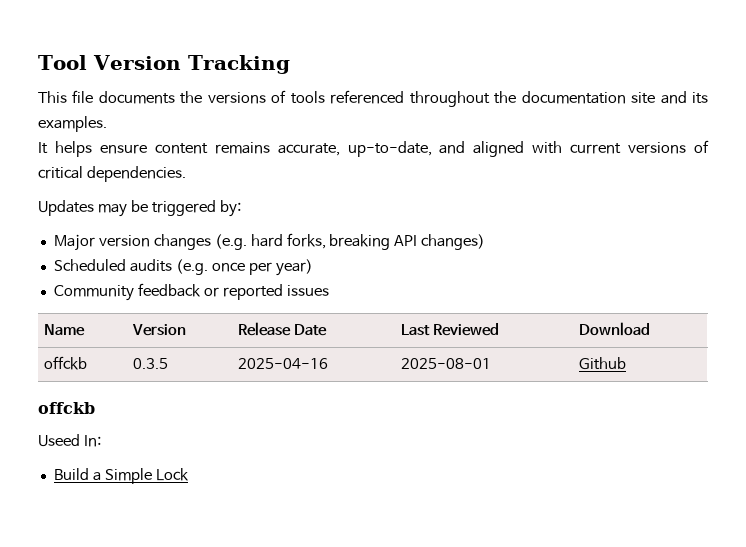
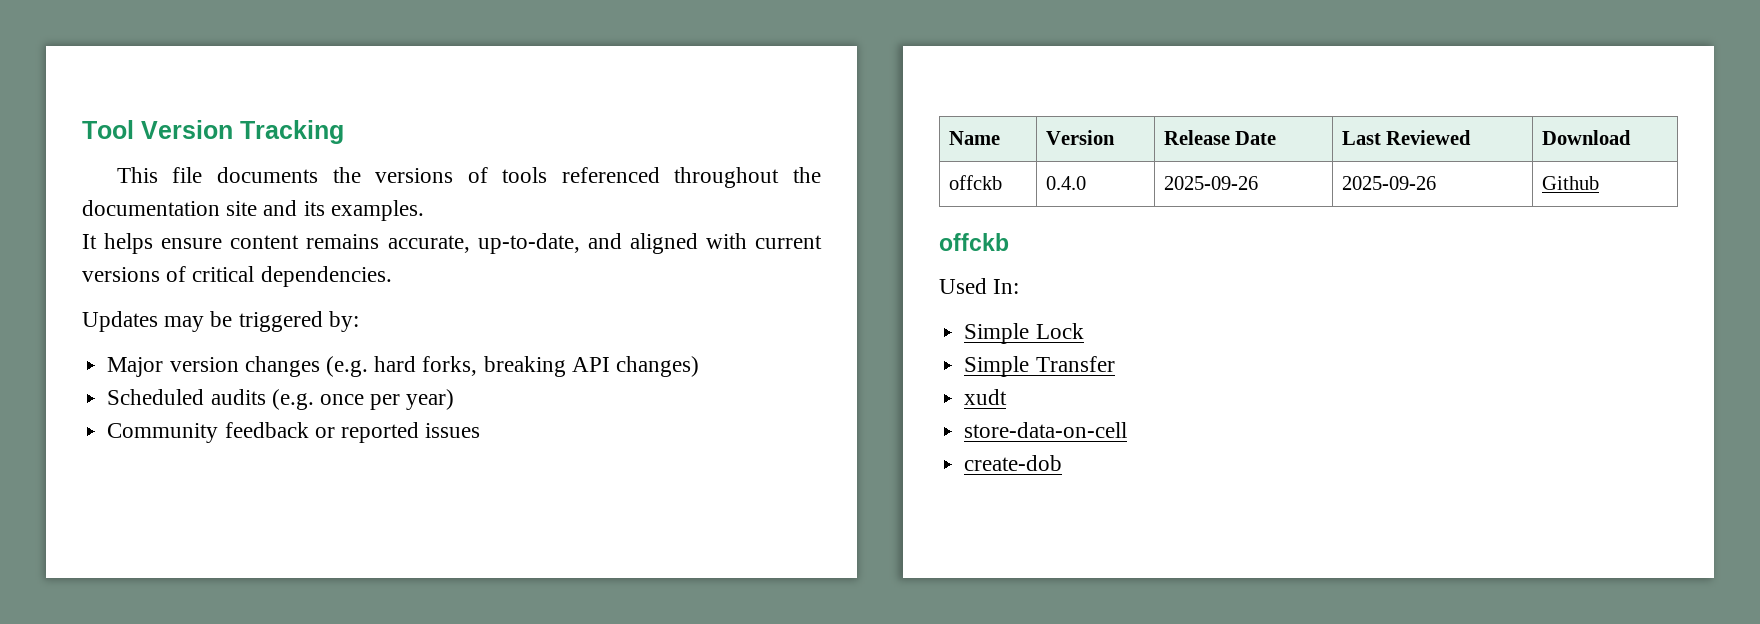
[133,358,169,369] [238,358,329,369] [401,358,492,369] 0.3.5 | 2025-04-16 | 2025-08-01 -> [1045,176,1086,190] [1163,176,1258,190] [1341,176,1436,190] 0.4.0 | 2025-09-26 | 2025-09-26
[38,434,80,447] Useed -> [939,278,987,294] Used
[53,468,101,481] Build a -> (1020, 286) none
(189, 474) none -> [964,356,1115,377] [964,389,1008,405] [964,422,1128,438] [964,455,1063,471] // Simple Transfer // xudt // store-data-on-cell // create-dob

